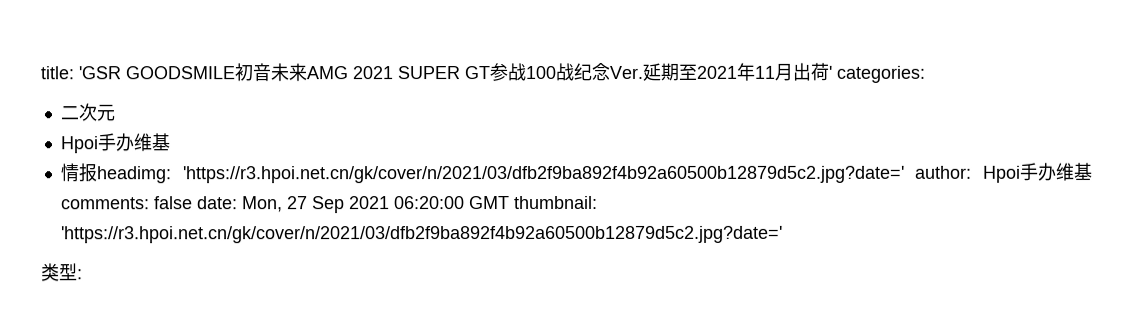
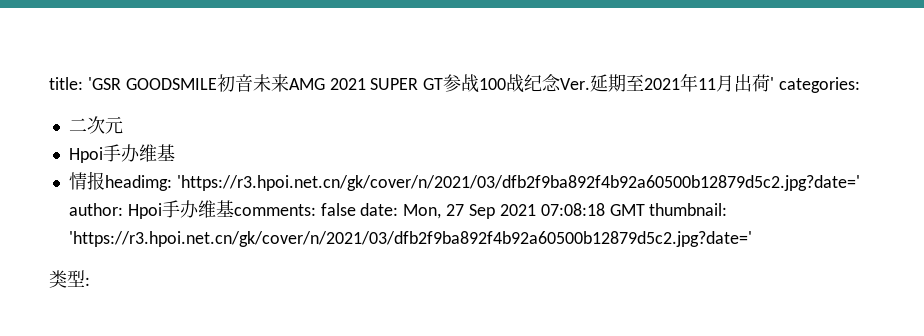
[393,196,465,210] 06:20:00 -> [540,203,605,216] 07:08:18

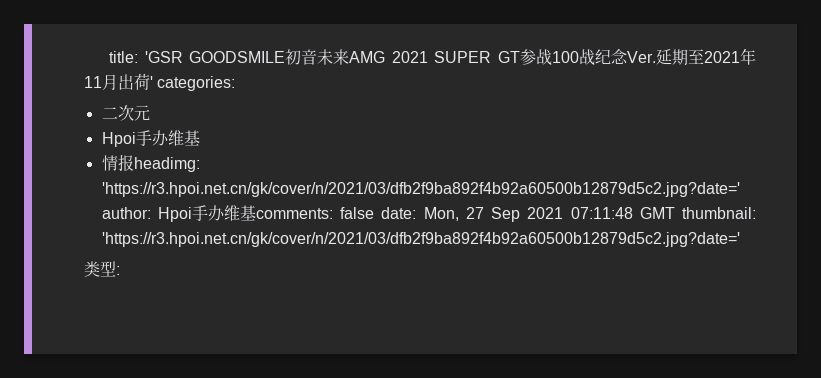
[540,203,605,216] 07:08:18 -> [570,207,633,219] 07:11:48

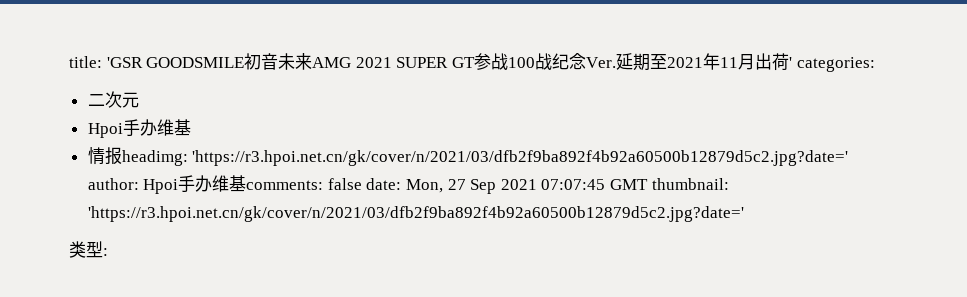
[570,207,633,219] 07:11:48 -> [541,179,606,190] 07:07:45

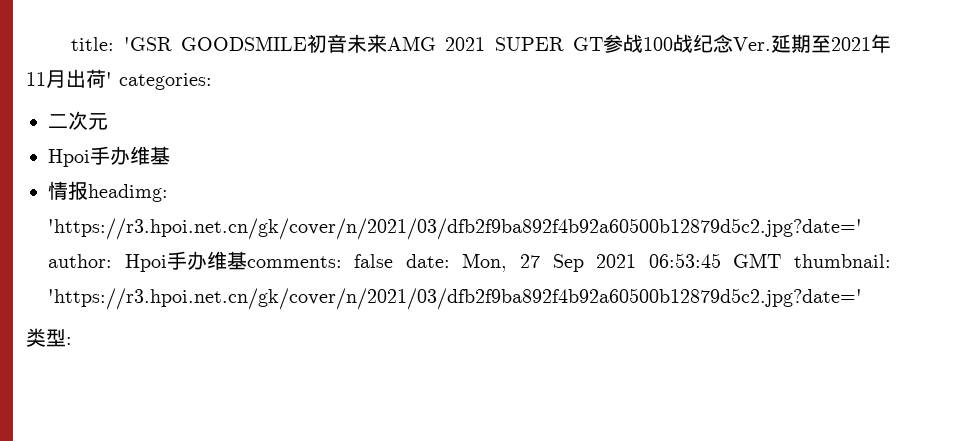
[541,179,606,190] 07:07:45 -> [648,253,721,268] 06:53:45

